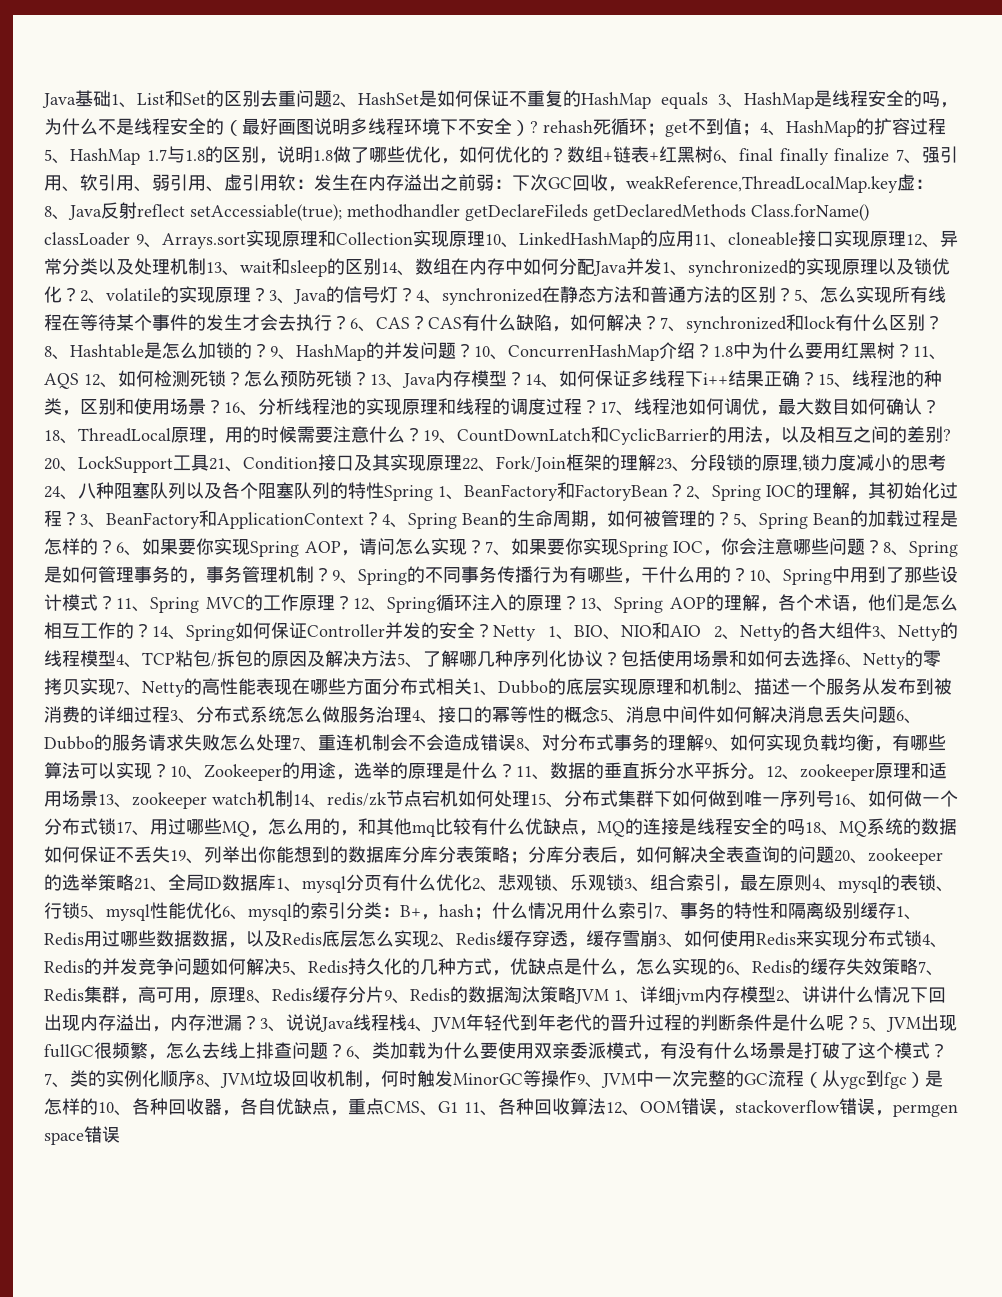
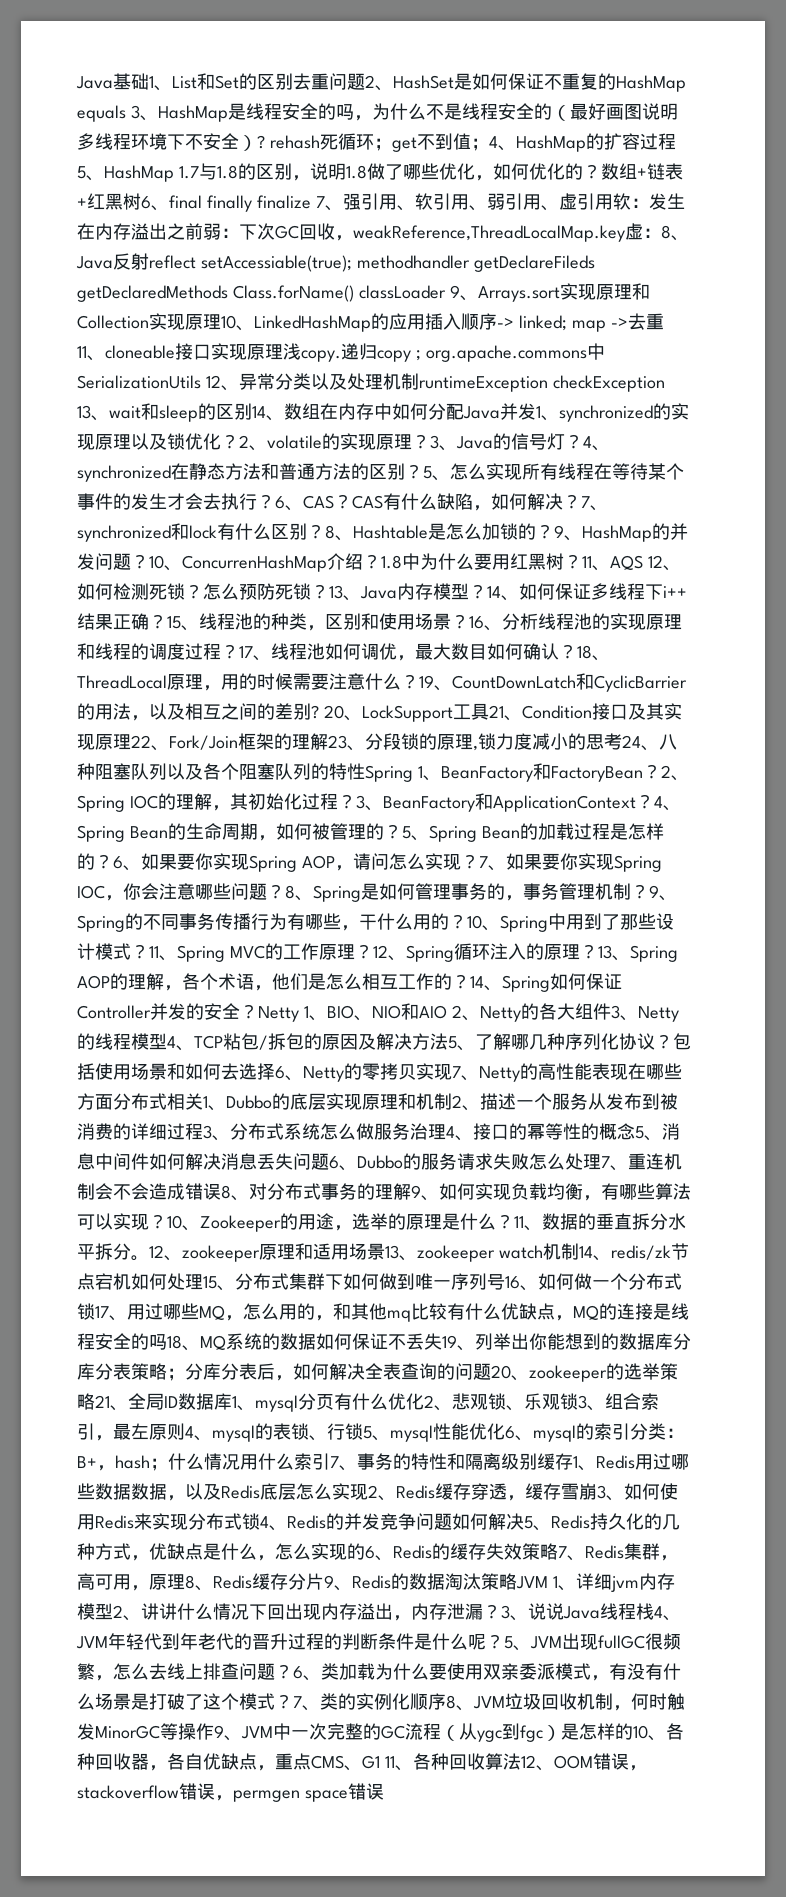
(694, 239) none -> [425,313,664,332] 插入顺序-> linked; map ->去重
(906, 239) none -> [283,343,605,362] [77,375,201,389] 浅copy.递归copy ; org.apache.commons中SerializationUtils
(206, 266) none -> [418,375,665,392] runtimeException checkException

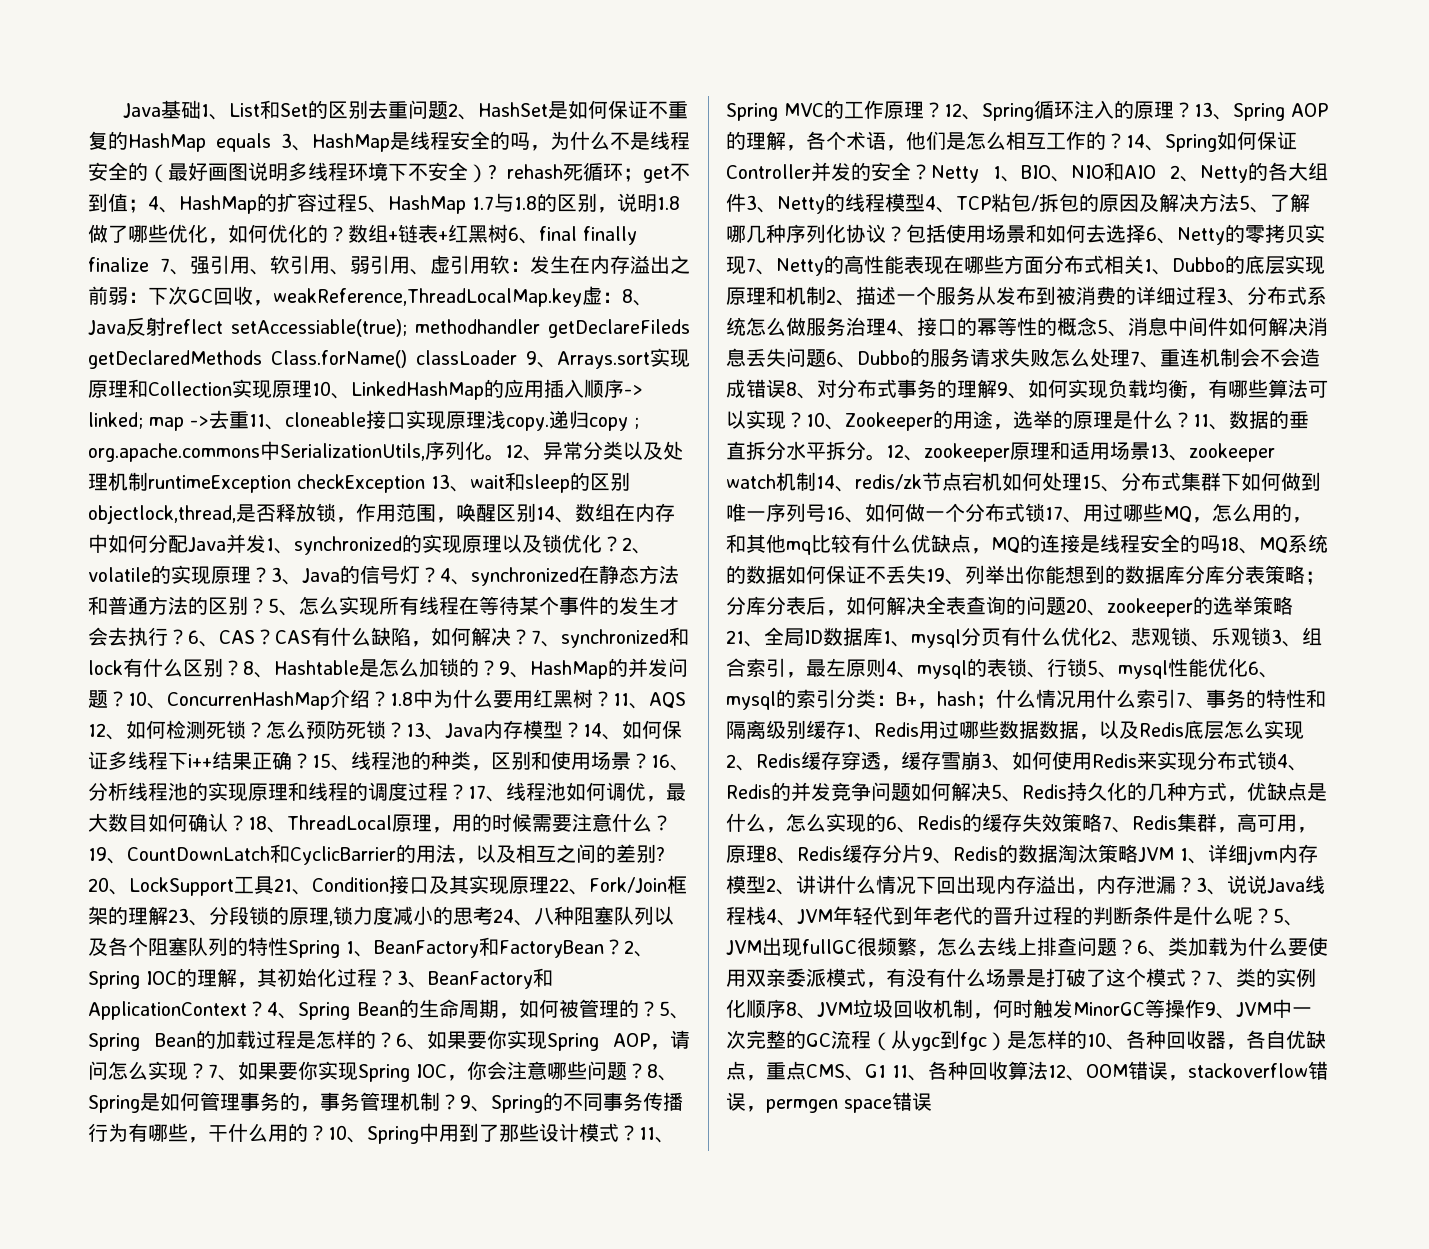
[77,375,201,389] SerializationUtils -> [280,441,505,461] SerializationUtils,序列化。
(252, 411) none -> [88,503,536,524] objectlock,thread,是否释放锁，作用范围，唤醒区别

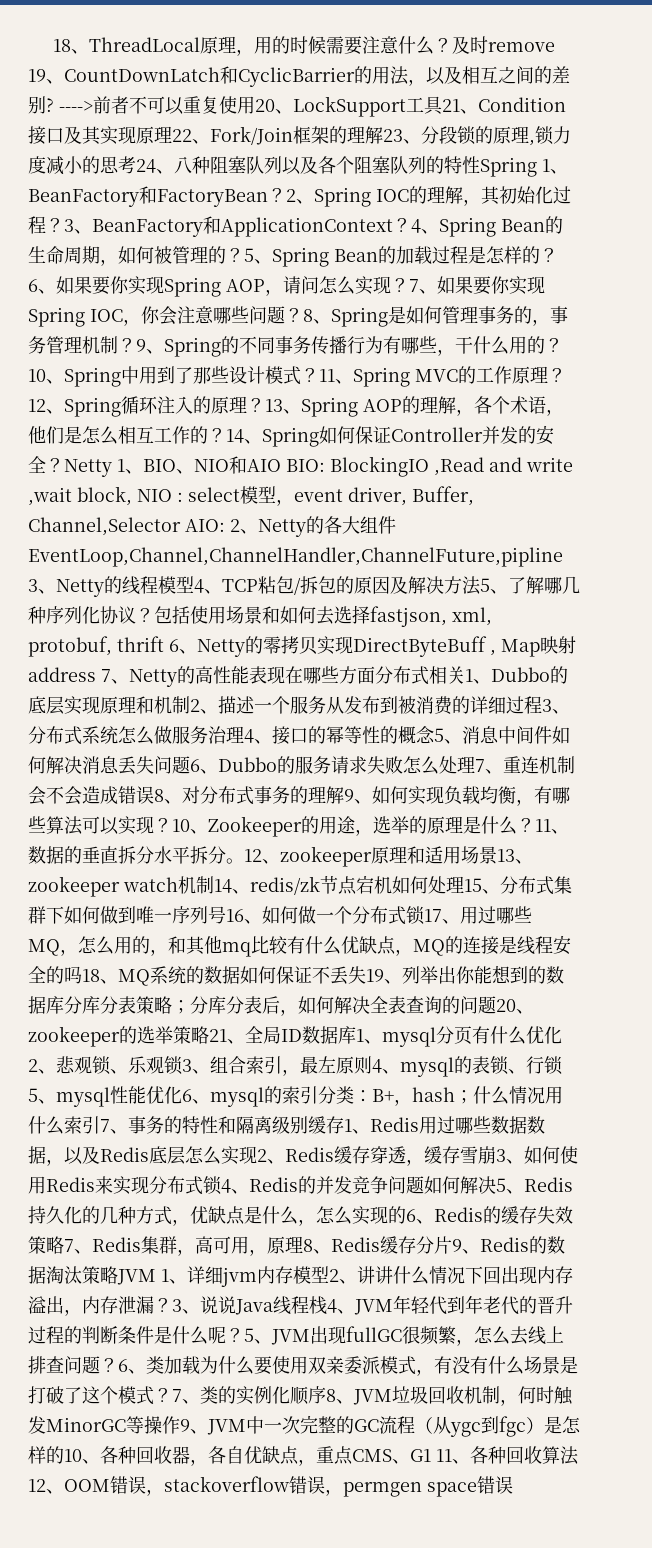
[122,100,688,120] [88,131,690,152] [88,162,690,183] [88,193,680,214] [88,224,637,245] [88,255,690,275] [88,286,653,307] [88,317,690,338] [88,348,690,369] [88,379,643,400] [88,410,639,431] [88,441,683,462] [88,472,630,493] [88,503,675,524] [88,534,652,555] [88,565,679,586] [88,596,679,616] [88,627,689,648] [88,658,688,679] [88,689,686,710] [88,720,682,740] [88,751,690,771] [88,782,686,802] [88,813,248,832] Java基础1、List和Set的区别去重问题2、HashSet是如何保证不重复的HashMap equals 3、HashMap是线程安全的吗，为什么不是线程安全的（最好画图说明多线程环境下不安全）? rehash死循环；get不到值；4、HashMap的扩容过程5、HashMap 1.7与1.8的区别，说明1.8做了哪些优化，如何优化的？数组+链表+红黑树6、final finally finalize 7、强引用、软引用、弱引用、虚引用软：发生在内存溢出之前弱：下次GC回收，weakReference,ThreadLocalMap.key虚：8、Java反射reflect setAccessiable(true); methodhandler getDeclareFileds getDeclaredMethods Class.forName() classLoader 9、Arrays.sort实现原理和Collection实现原理10、LinkedHashMap的应用插入顺序-> linked; map ->去重11、cloneable接口实现原理浅copy.递归copy ; org.apache.commons中SerializationUtils,序列化。12、异常分类以及处理机制runtimeException checkException 13、wait和sleep的区别objectlock,thread,是否释放锁，作用范围，唤醒区别14、数组在内存中如何分配Java并发1、synchronized的实现原理以及锁优化？2、volatile的实现原理？3、Java的信号灯？4、synchronized在静态方法和普通方法的区别？5、怎么实现所有线程在等待某个事件的发生才会去执行？6、CAS？CAS有什么缺陷，如何解决？7、synchronized和lock有什么区别？8、Hashtable是怎么加锁的？9、HashMap的并发问题？10、ConcurrenHashMap介绍？1.8中为什么要用红黑树？11、AQS 12、如何检测死锁？怎么预防死锁？13、Java内存模型？14、如何保证多线程下i++结果正确？15、线程池的种类，区别和使用场景？16、分析线程池的实现原理和线程的调度过程？17、线程池如何调优，最大数目如何确认？ -> (52, 45) none
(672, 823) none -> [451,36,555,54] 及时remove
(665, 854) none -> [59,96,255,115] ---->前者不可以重复使用
(1156, 172) none -> [286,456,573,477] [28,486,474,506] [28,517,225,536] BIO: BlockingIO ,Read and write ,wait block, NIO : select模型，event driver, Buffer, Channel,Selector AIO:
(746, 202) none -> [28,547,563,567] EventLoop,Channel,ChannelHandler,ChannelFuture,pipline
(1146, 233) none -> [370,606,492,627] [28,636,164,657] fastjson, xml, protobuf, thrift
(746, 265) none -> [353,636,576,657] [28,667,96,682] DirectByteBuff , Map映射address

